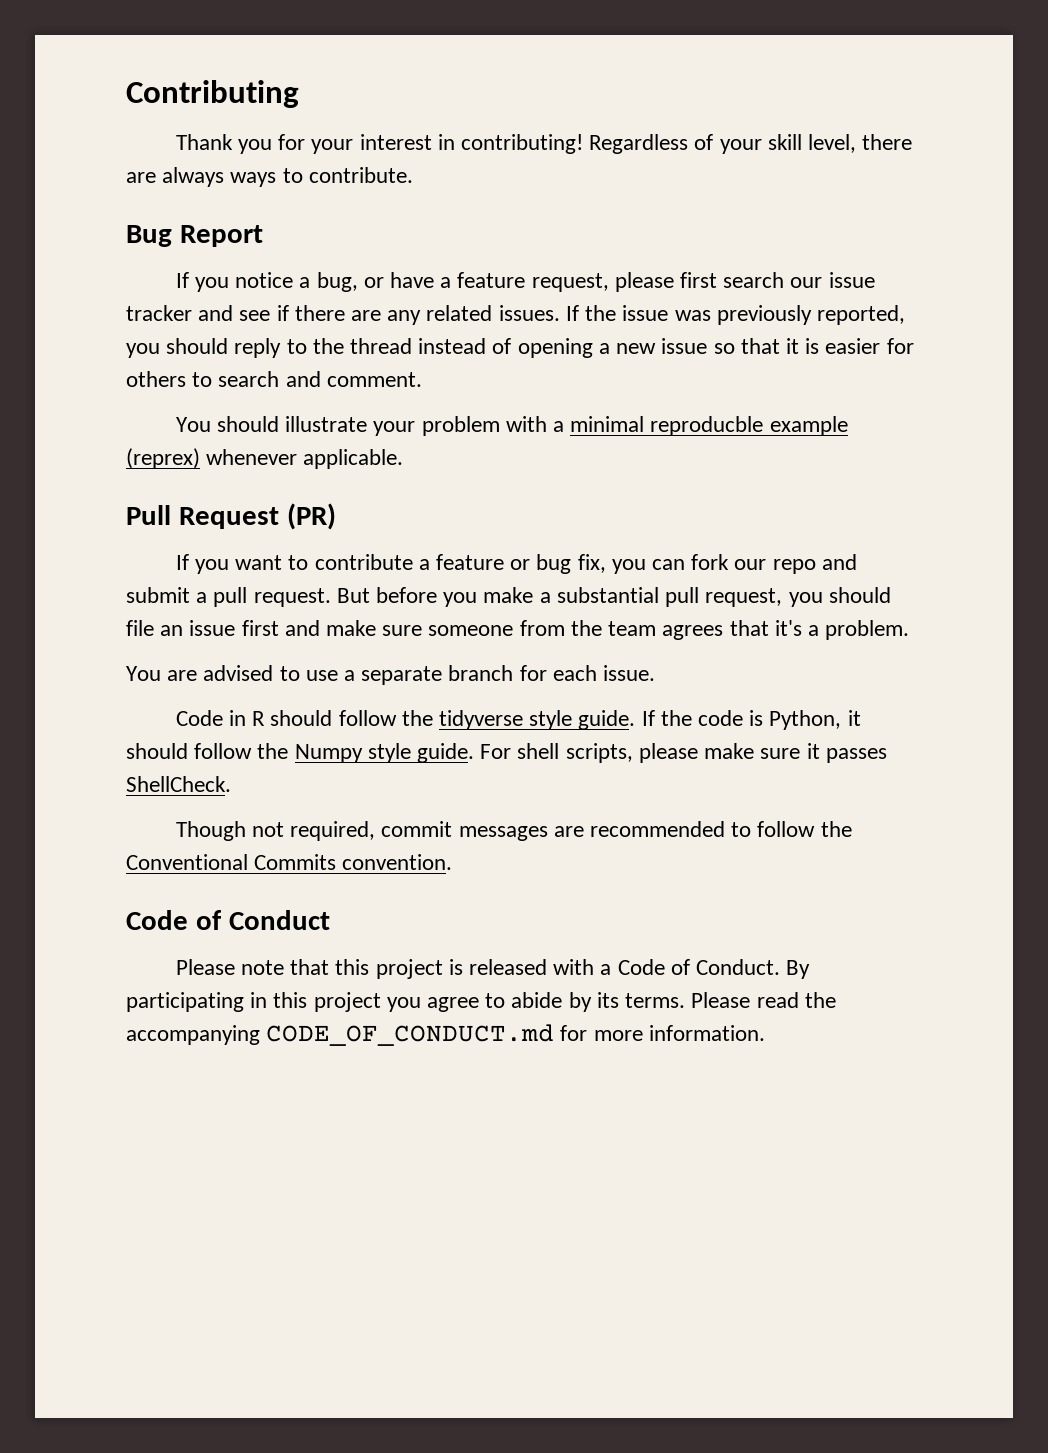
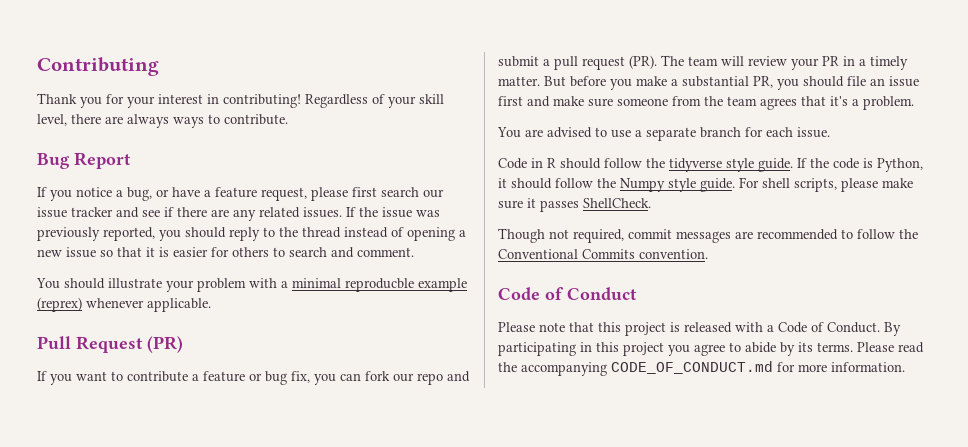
[253,588,331,607] request. -> [582,55,908,70] [498,76,540,86] request (PR). The team will review your PR in a timely matter.
[665,587,783,607] pull request, -> [753,76,773,88] PR,

